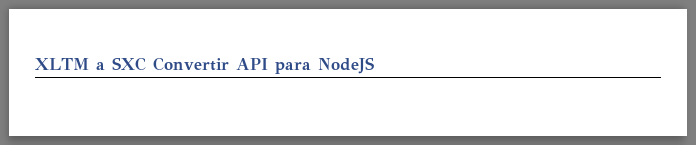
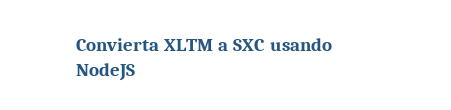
(35, 64) none -> [76,38,159,51] Convierta
[152,57,311,74] Convertir API para -> [269,38,332,51] usando

